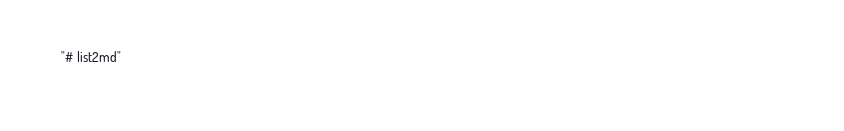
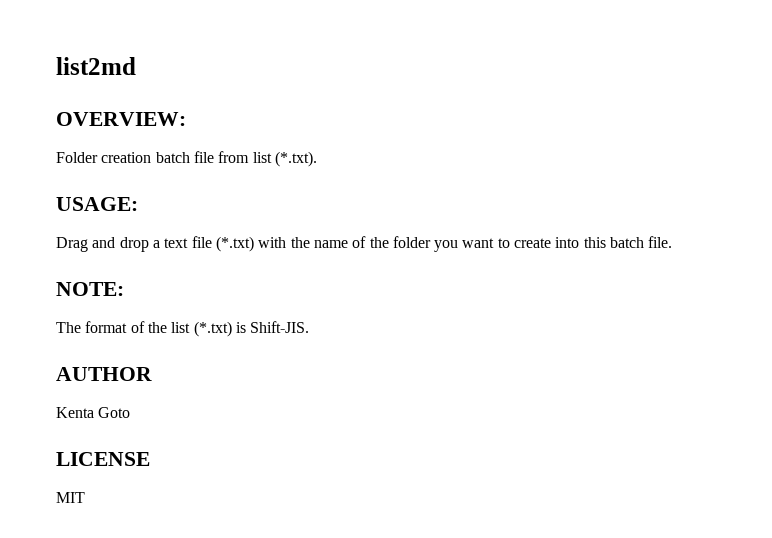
[61,51,121,62] "# list2md" -> [56,57,136,75] [56,112,186,126] [56,151,317,167] [56,197,138,211] [56,236,673,252] [56,282,124,296] [56,321,310,337] [56,367,152,381] [56,407,131,418] [56,452,150,466] [56,492,85,503] list2md // OVERVIEW: // Folder creation batch file from list (*.txt). // USAGE: // Drag and drop a text file (*.txt) with the name of the folder you want to create into this batch file. // NOTE: // The format of the list (*.txt) is Shift-JIS. // AUTHOR // Kenta Goto // LICENSE // MIT

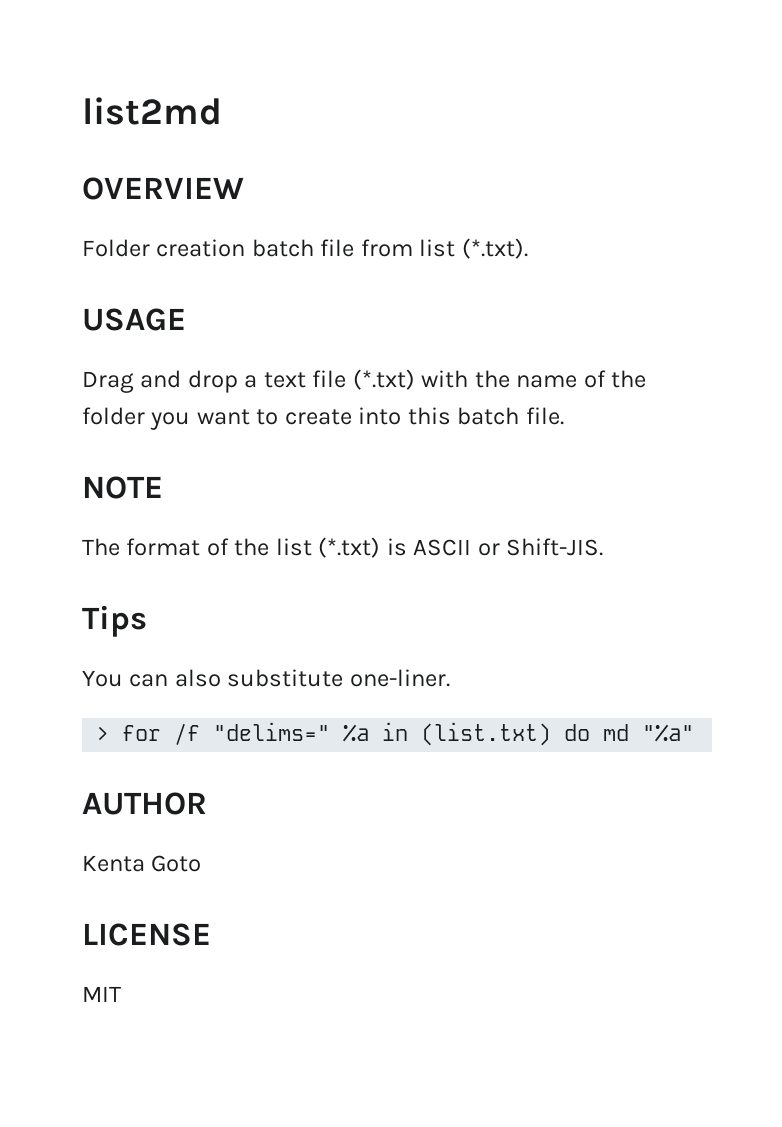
[56,112,186,126] OVERVIEW: -> [82,177,244,200] OVERVIEW
[56,197,138,211] USAGE: -> [82,308,186,331] USAGE
[56,282,124,296] NOTE: -> [82,476,163,499] NOTE
(246, 327) none -> [413,539,500,556] ASCII or
(310, 327) none -> [82,605,147,637] [82,669,450,687] [96,722,695,746] // Tips // You can also substitute one-liner. // > for /f "delims=" %a in (list.txt) do md "%a"

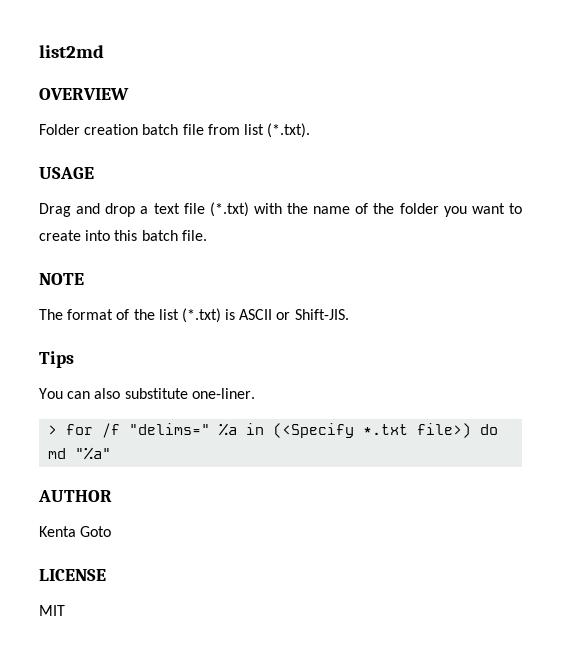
[421,722,552,746] (list.txt) -> [273,423,472,438] (<Specify *.txt file>)

